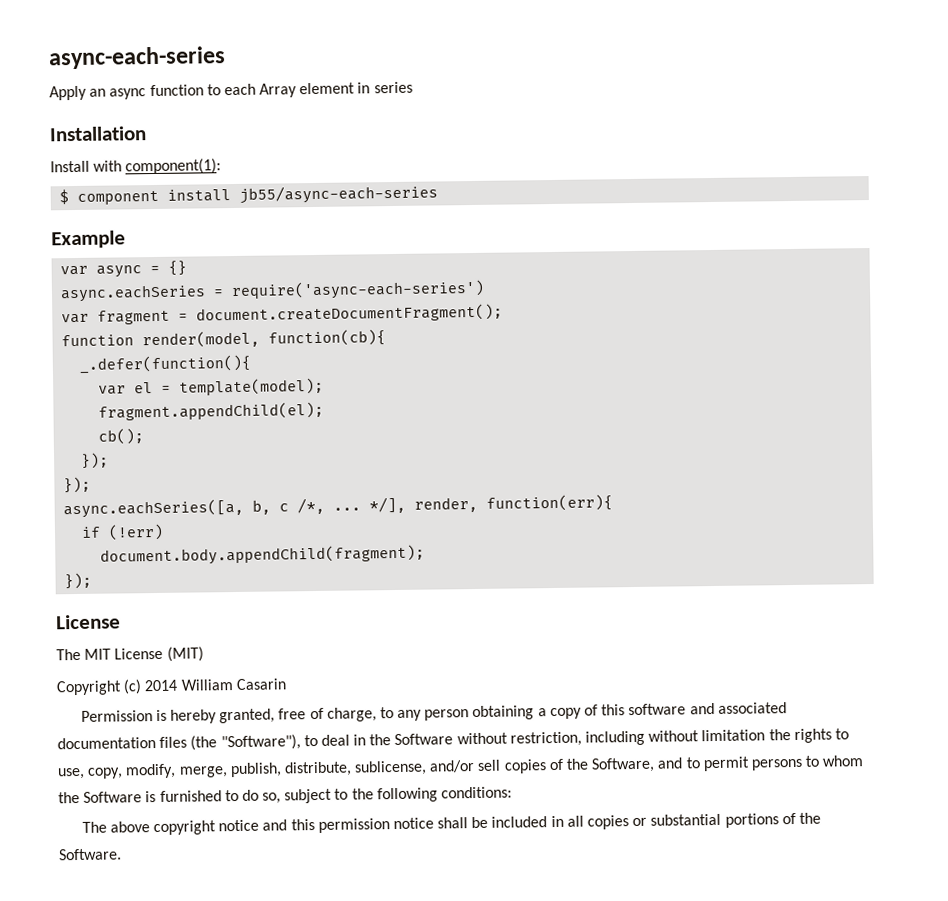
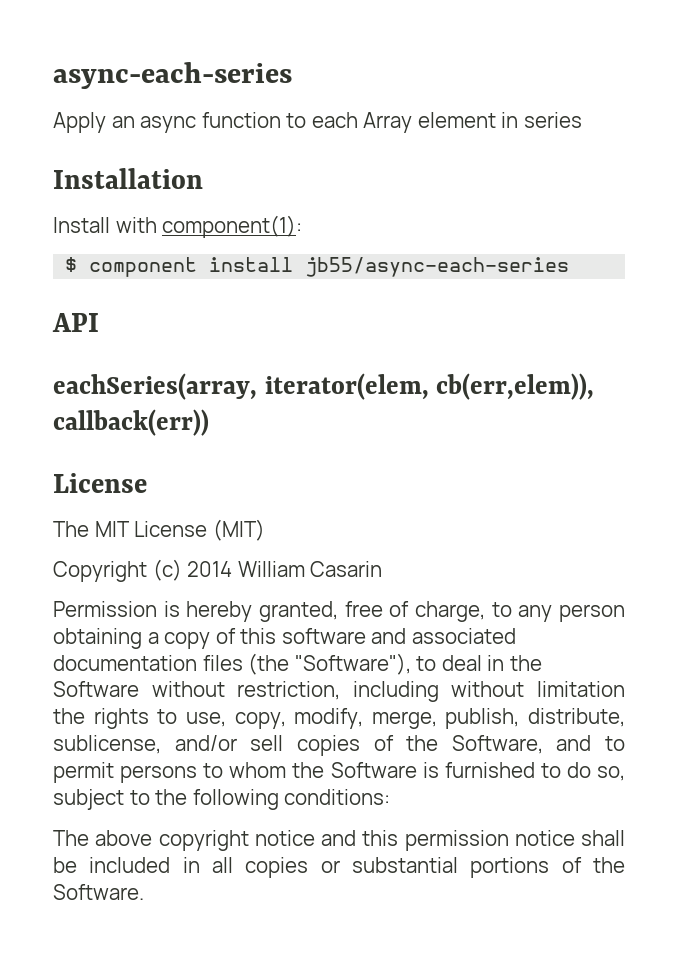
[51,230,126,249] [60,260,188,278] [60,279,486,303] [61,303,504,325] [61,329,387,349] [79,354,252,374] [98,377,325,396] [98,401,325,421] [98,428,145,445] [80,452,110,469] [63,476,92,494] [63,494,614,519] [81,523,165,541] [100,544,426,566] [64,572,93,590] Example // var async = {} // async.eachSeries = require('async-each-series') // var fragment = document.createDocumentFragment(); // function render(model, function(cb){ // _.defer(function(){ // var el = template(model); // fragment.appendChild(el); // cb(); // }); // }); // async.eachSeries([a, b, c /*, ... */], render, function(err){ // if (!err) // document.body.appendChild(fragment); // }); -> [52,313,99,332] [53,373,595,400] [53,409,209,436] API // eachSeries(array, iterator(elem, cb(err,elem)), callback(err))

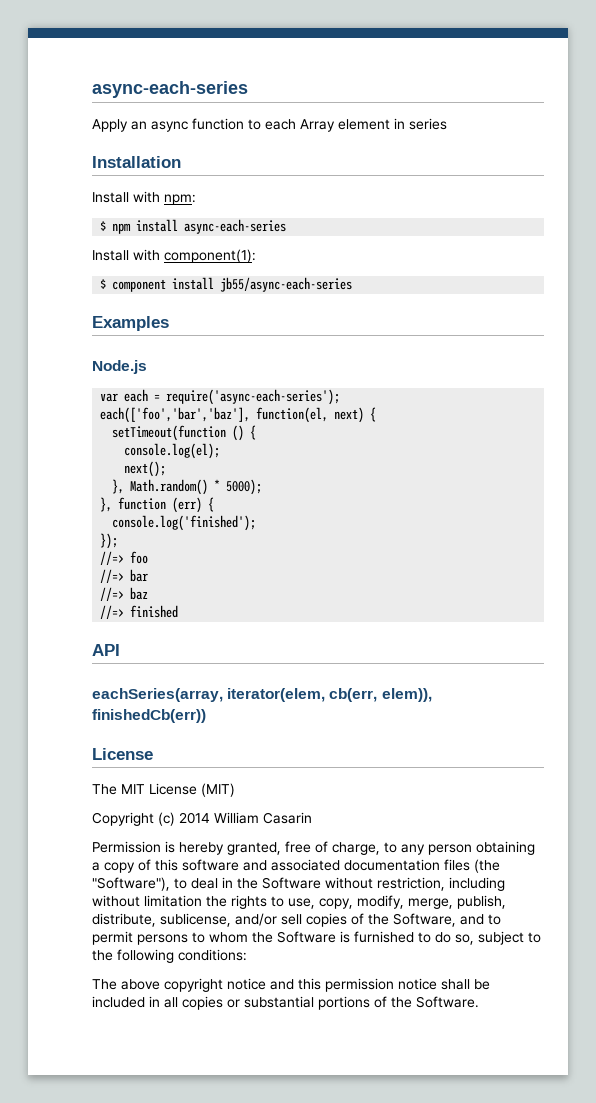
(203, 178) none -> [92,191,196,205] [100,219,287,234] // Install with npm: // $ npm install async-each-series
(570, 267) none -> [92,316,169,331] [92,360,147,374] [100,389,341,405] [100,407,377,423] [112,425,257,441] [124,443,221,459] [124,461,167,477] [112,479,263,495] [100,497,215,513] [112,515,257,531] [100,533,119,549] [100,551,149,565] [100,569,149,583] [100,587,149,601] [100,605,179,619] // Examples // Node.js // var each = require('async-each-series'); // each(['foo','bar','baz'], function(el, next) { // setTimeout(function () { // console.log(el); // next(); // }, Math.random() * 5000); // }, function (err) { // console.log('finished'); // }); // //=> foo // //=> bar // //=> baz // //=> finished
[436,373,595,400] [53,409,209,436] cb(err,elem)), callback(err)) -> [329,688,432,702] [92,709,206,723] cb(err, elem)), finishedCb(err))

